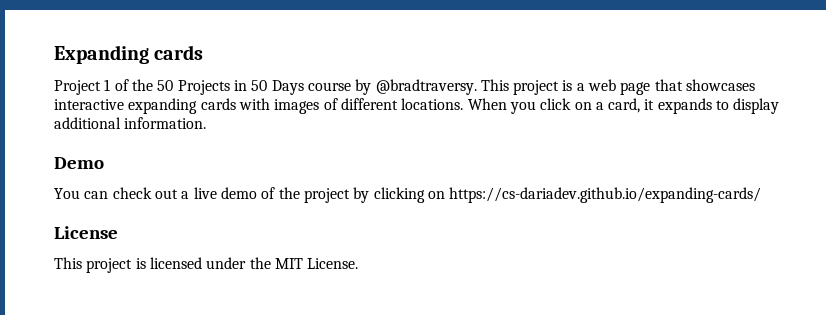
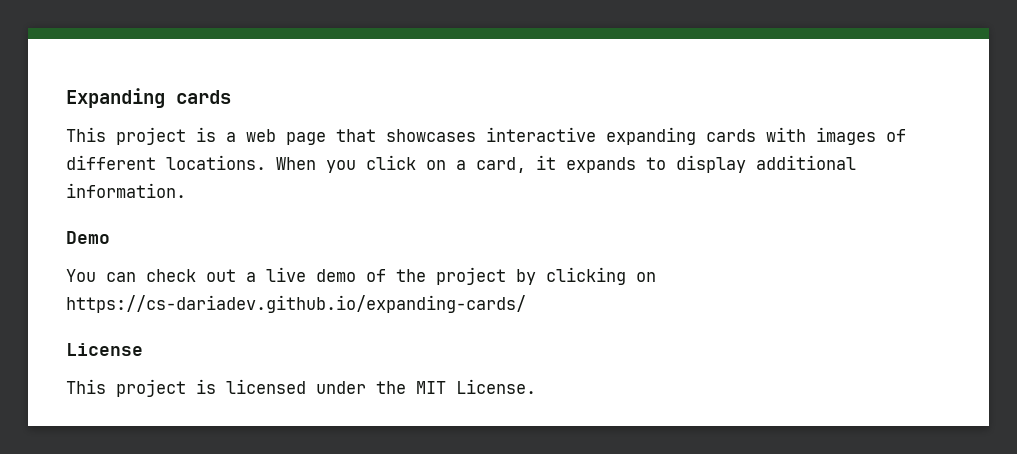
[54,79,477,95] Project 1 of the 50 Projects in 50 Days course by @bradtraversy. -> (231, 97) none

